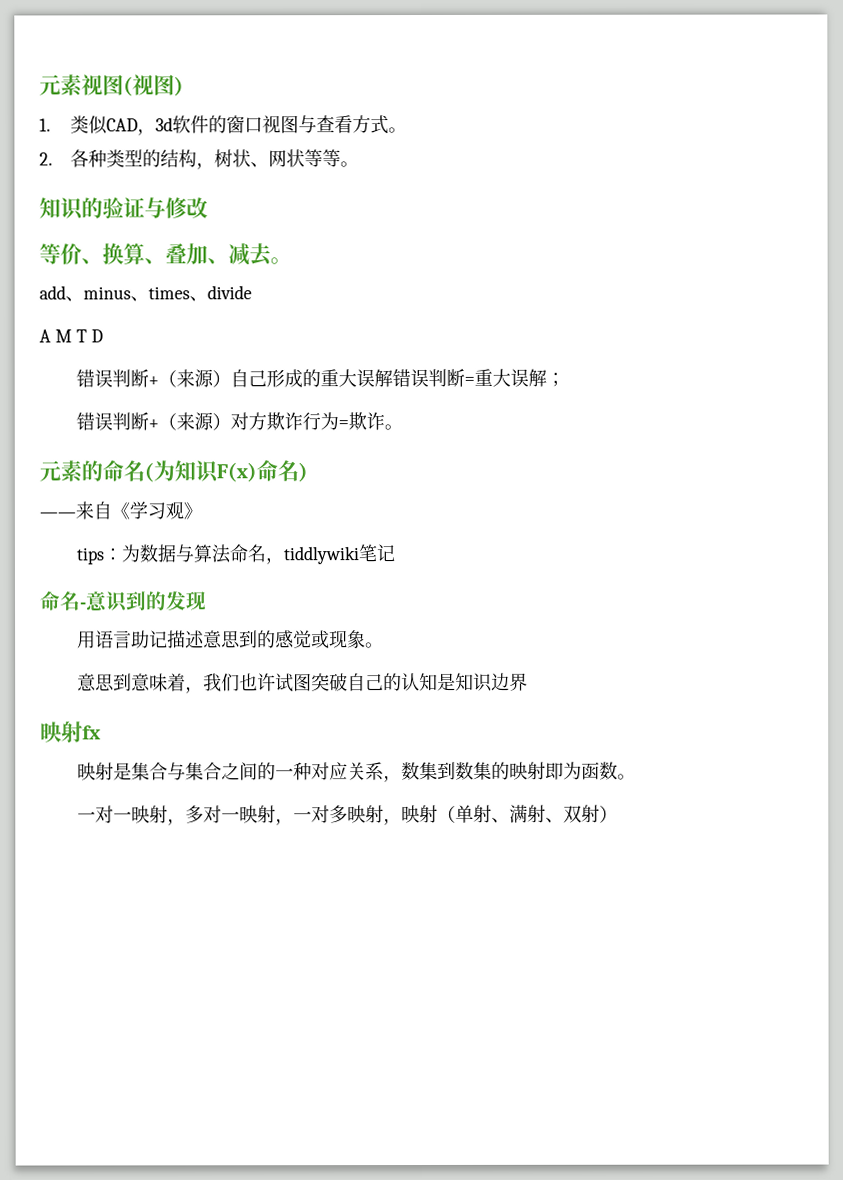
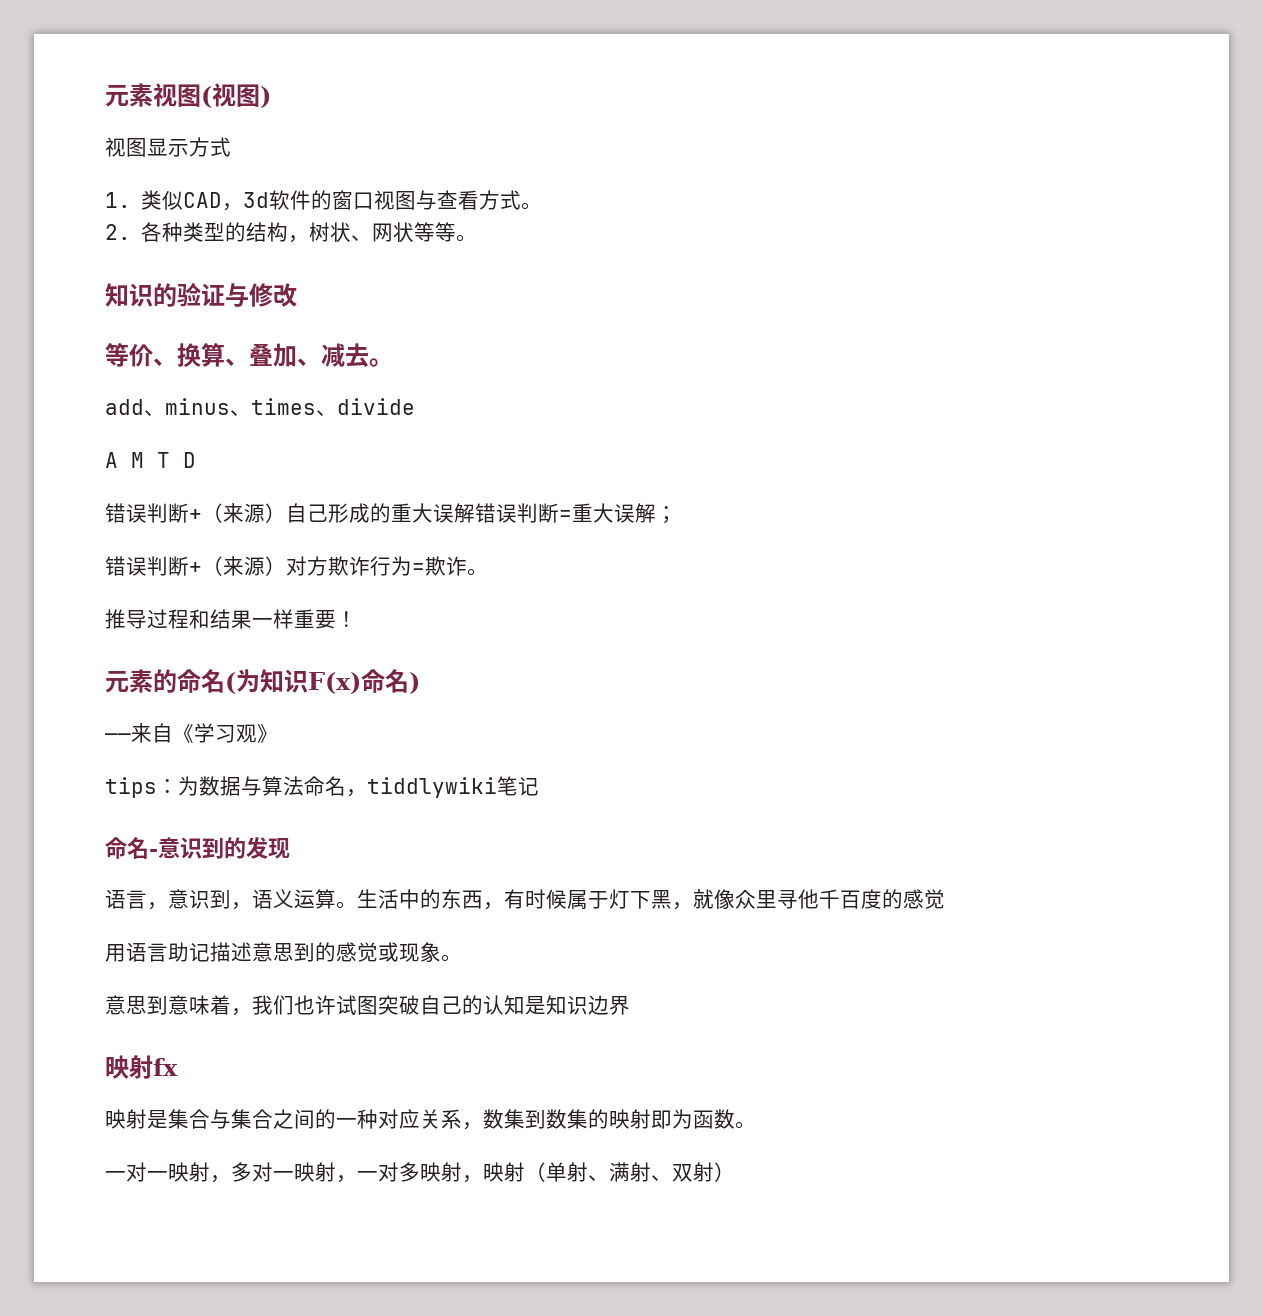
(184, 86) none -> [105,137,231,157] // 视图显示方式
(403, 427) none -> [105,609,357,629] // 推导过程和结果一样重要！
(207, 601) none -> [105,889,945,910] // 语言，意识到，语义运算。生活中的东西，有时候属于灯下黑，就像众里寻他千百度的感觉

